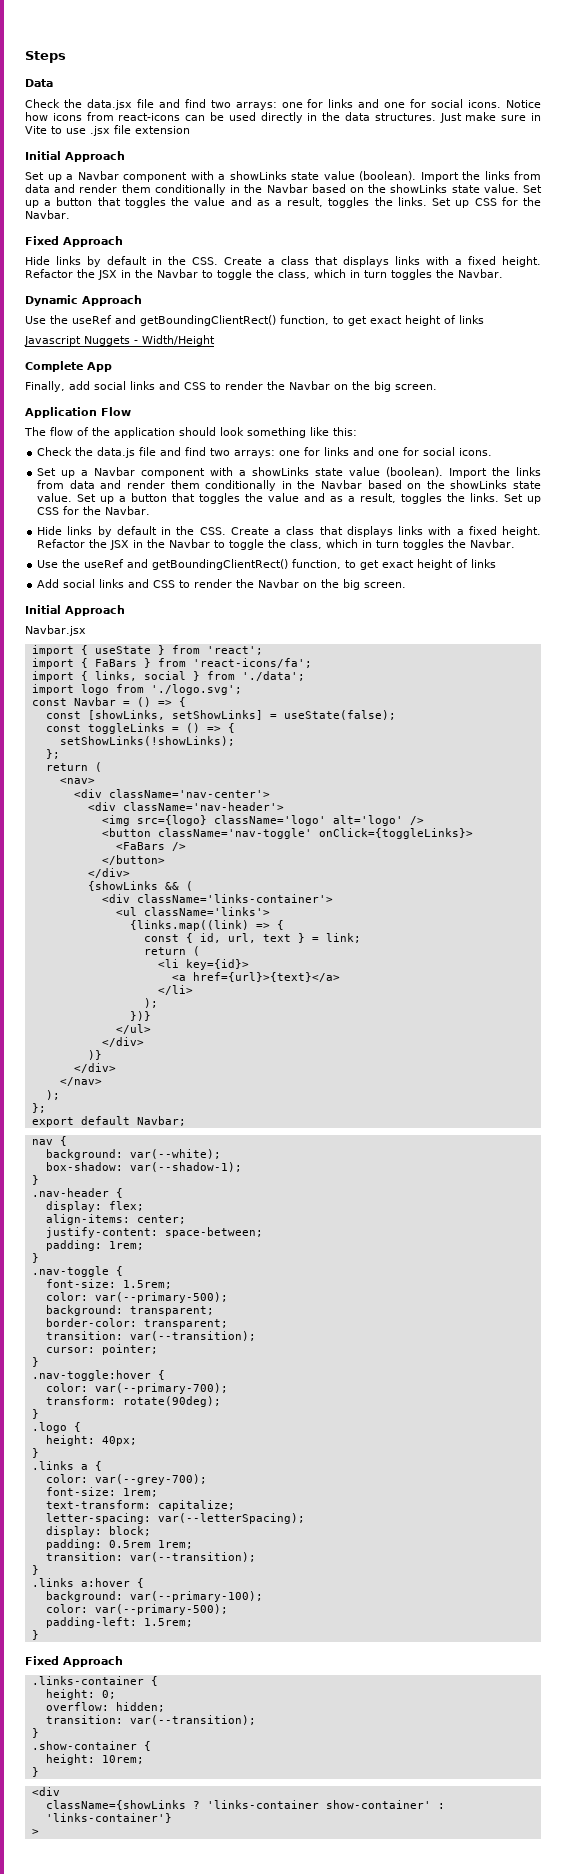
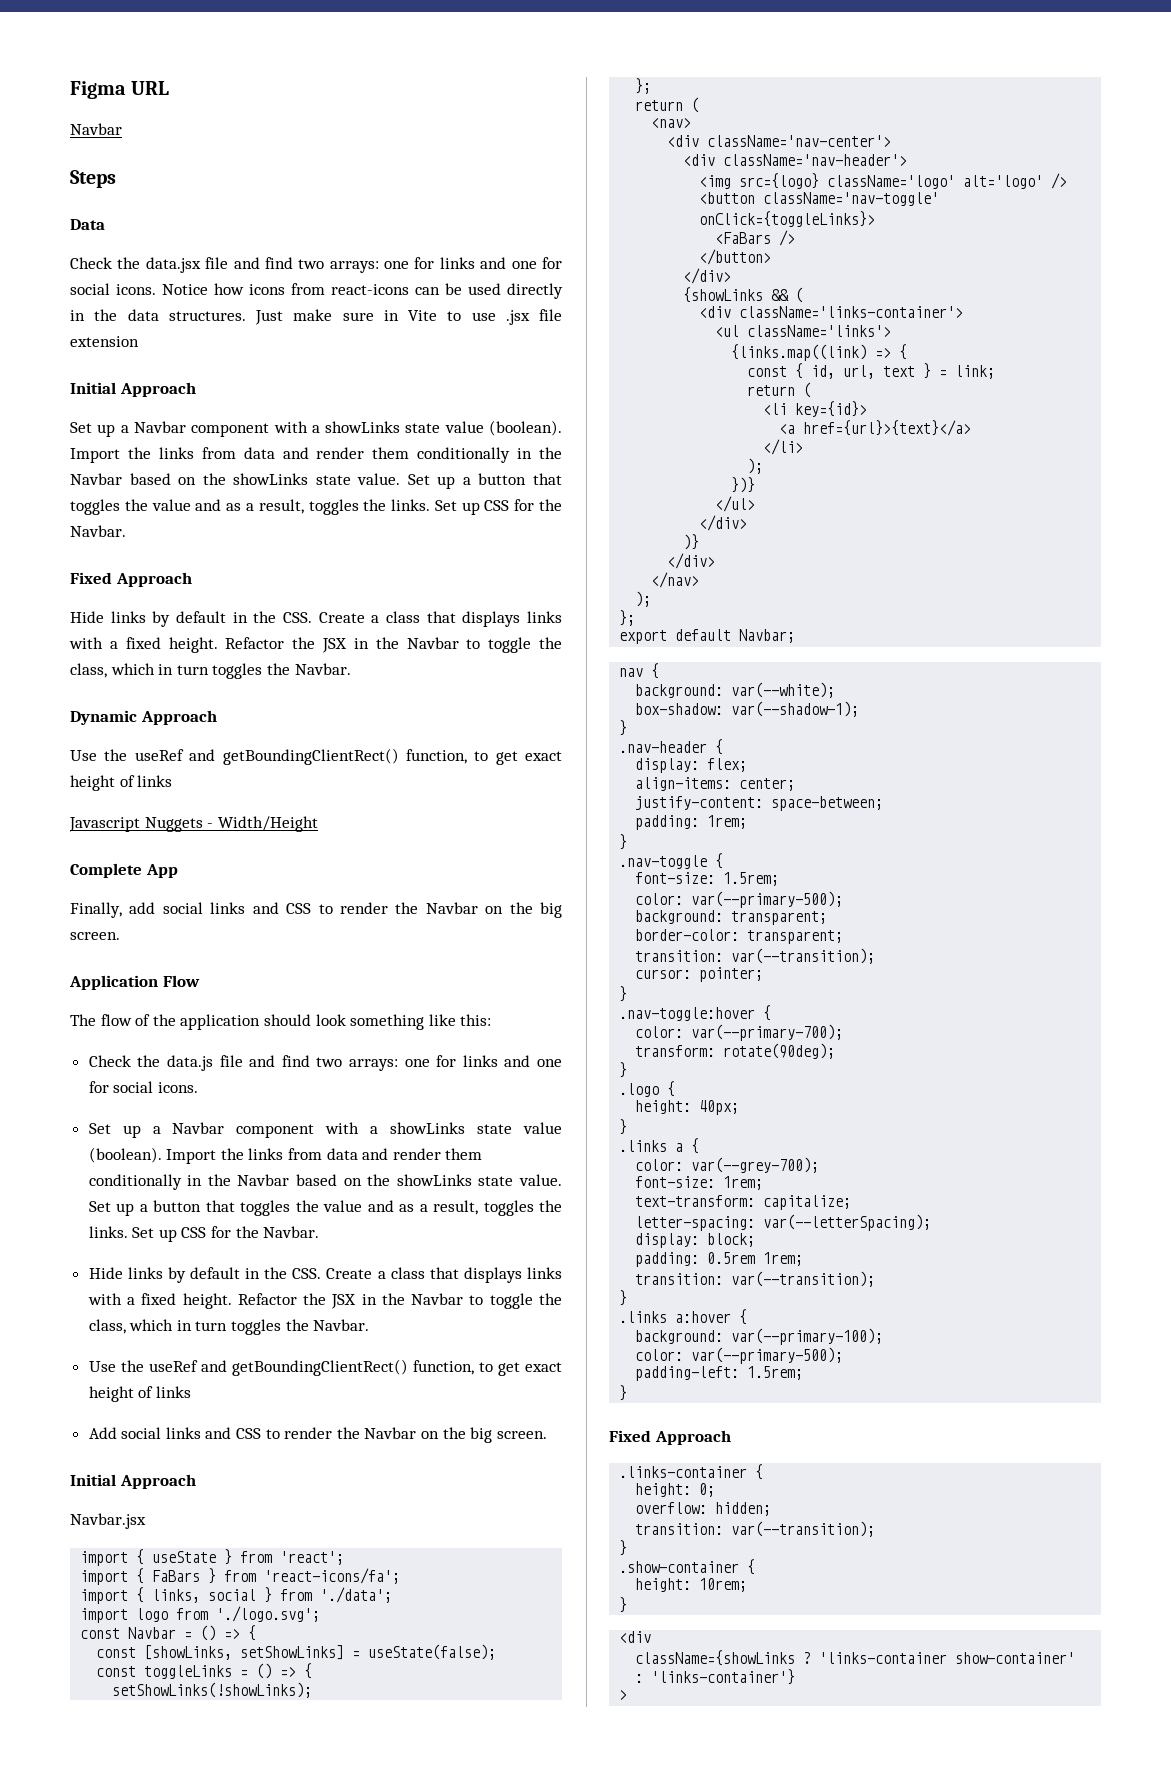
(25, 57) none -> [70,81,170,99] [70,123,122,135] Figma URL // Navbar //

